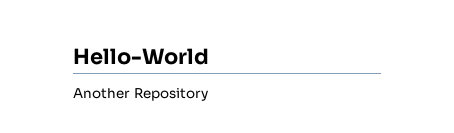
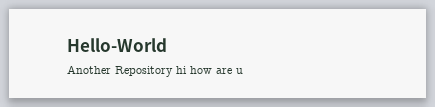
(208, 94) none -> [176,66,243,74] hi how are u

